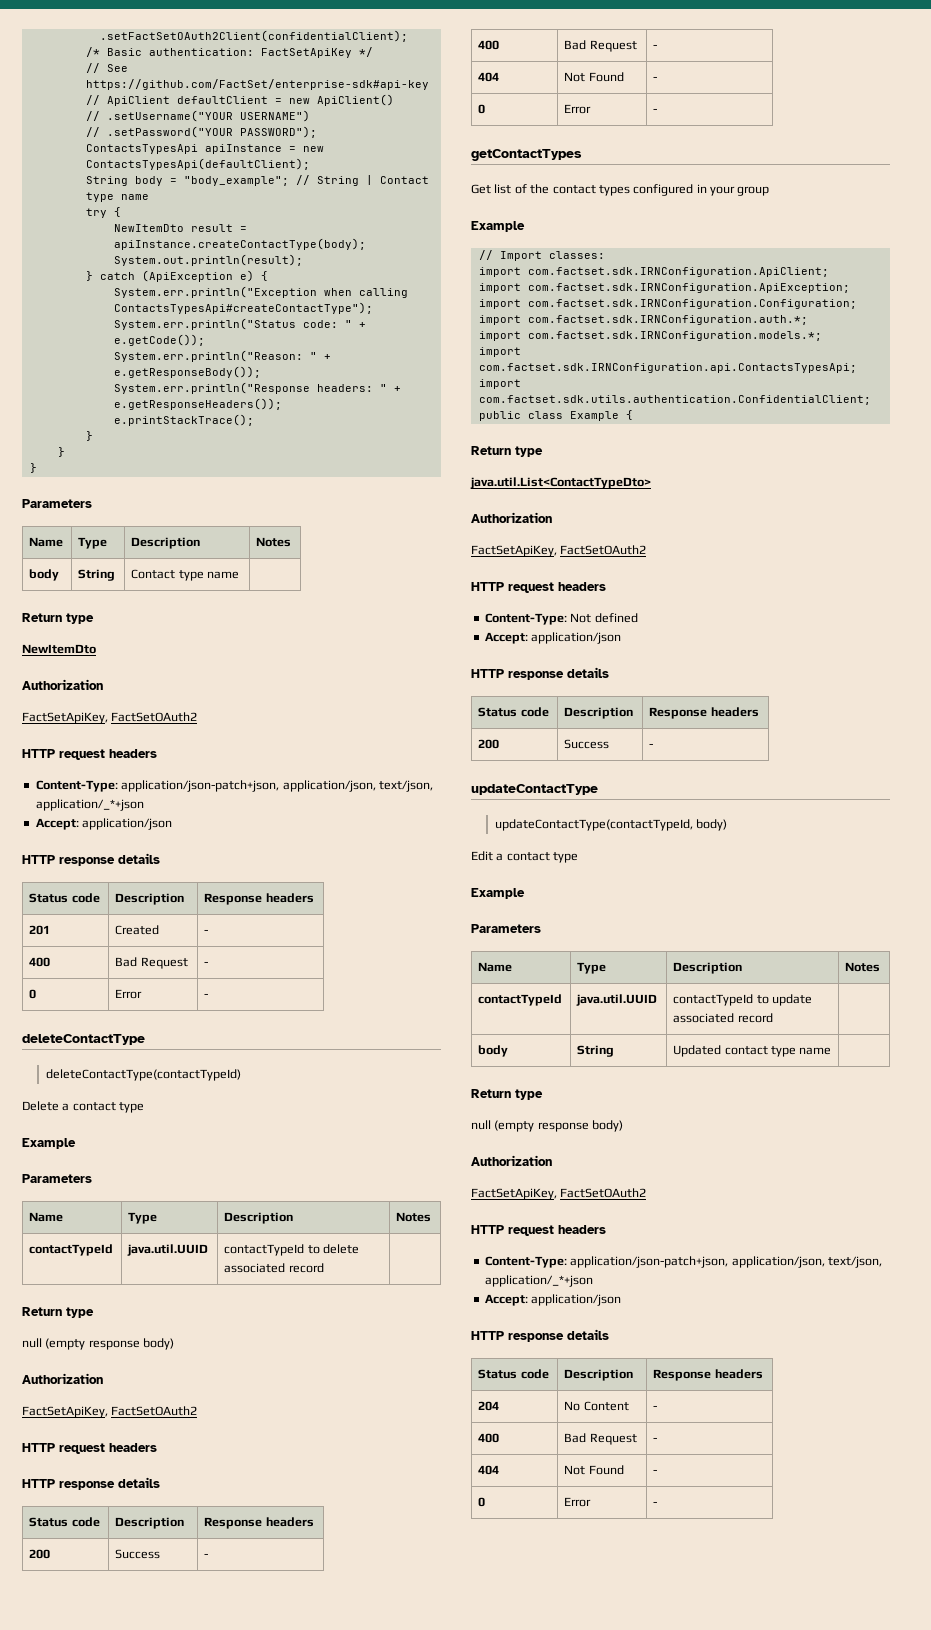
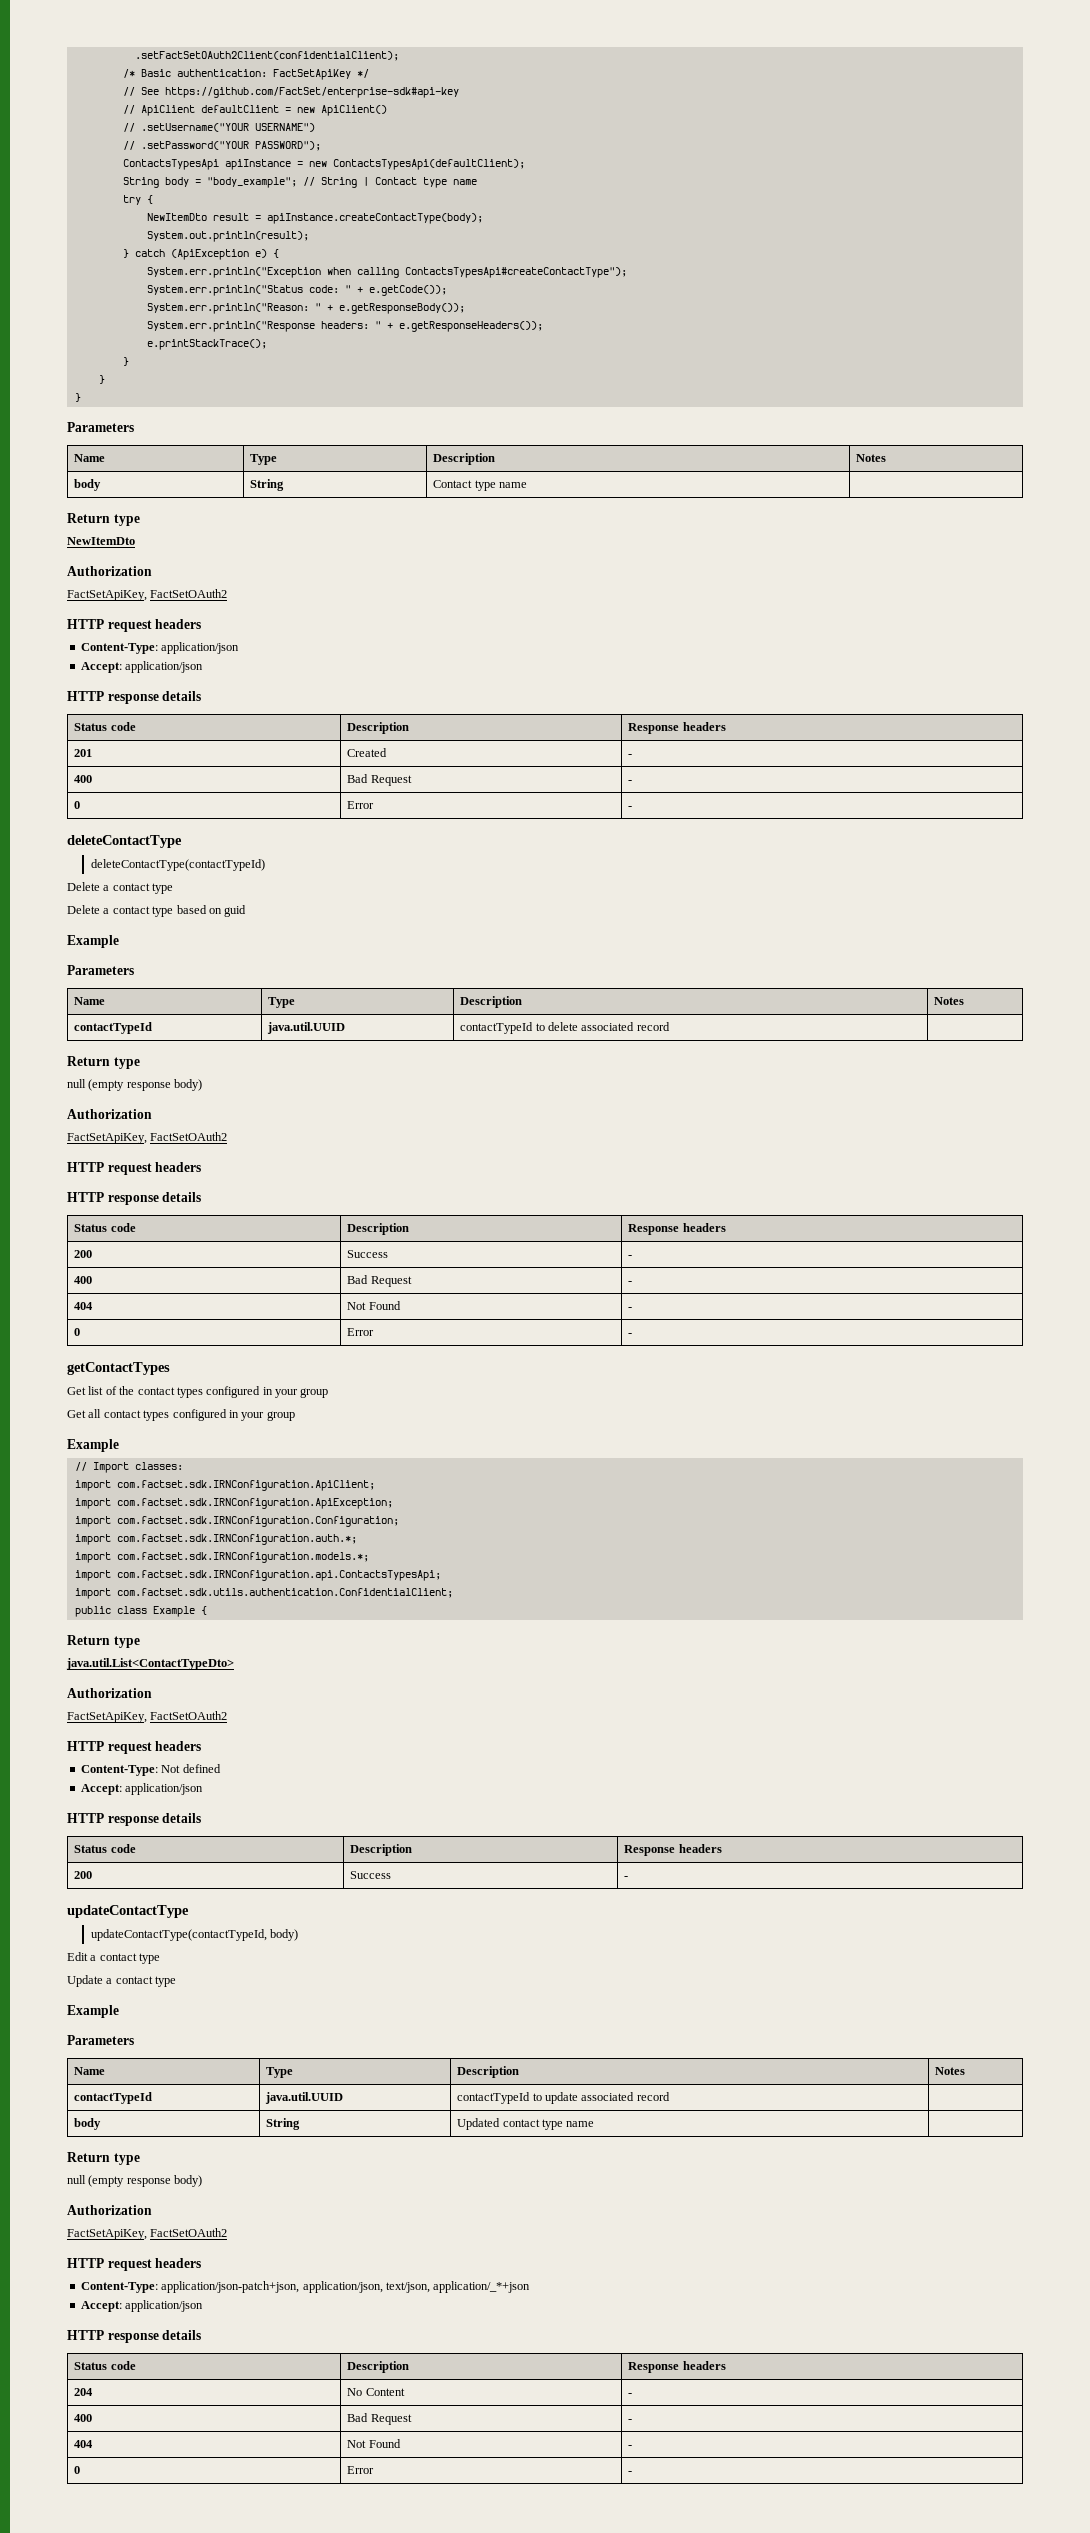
[121,780,433,792] [35,799,144,811] application/json-patch+json, application/json, text/json, application/_*+json -> [161,642,240,654] application/json
(145, 1107) none -> [67,905,247,917] // Delete a contact type based on guid
(770, 191) none -> [67,1409,295,1421] // Get all contact types configured in your group
(579, 857) none -> [67,1975,177,1987] // Update a contact type

